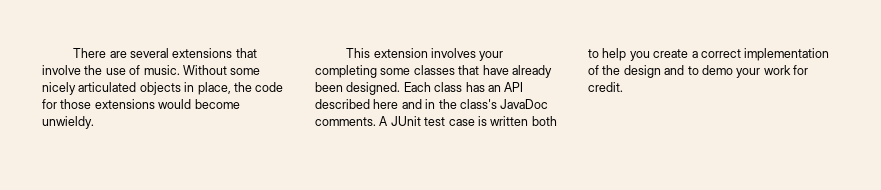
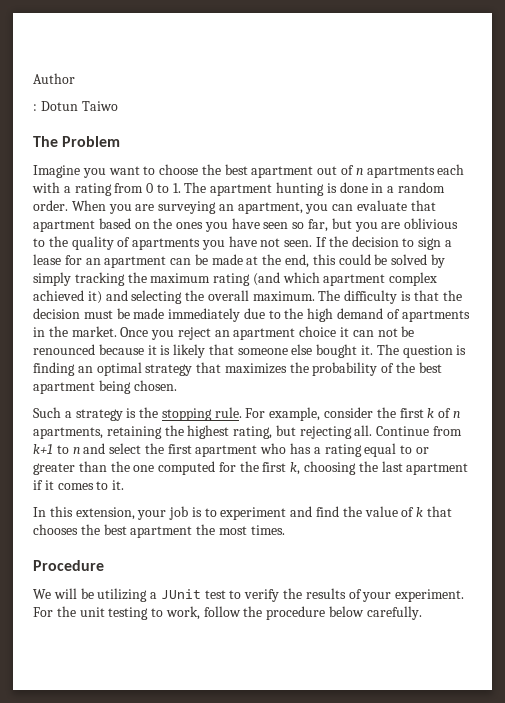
[73,48,257,58] [42,65,261,75] [42,82,284,95] [42,99,240,109] [42,116,94,129] [346,48,504,61] [315,65,552,78] [315,82,524,95] [315,99,549,109] [315,116,557,126] [588,48,830,61] [588,65,808,78] [588,82,623,92] There are several extensions that involve the use of music. Without some nicely articulated objects in place, the code for those extensions would become unwieldy. // This extension involves your completing some classes that have already been designed. Each class has an API described here and in the class's JavaDoc comments. A JUnit test case is written both to help you create a correct implementation of the design and to demo your work for credit. -> [33,73,75,84] [33,101,118,111] [33,136,121,147] [33,164,465,178] [32,182,445,196] [33,200,436,214] [33,218,459,232] [33,236,452,250] [33,254,445,268] [33,272,438,286] [33,290,462,304] [33,308,470,322] [33,326,415,340] [33,344,467,358] [33,362,442,376] [33,380,177,394] [33,407,460,421] [33,425,463,439] [33,443,429,457] [33,461,469,475] [33,480,125,490] [33,506,452,520] [33,524,285,538] [33,560,104,571] [33,588,465,602] [33,606,422,620] Author // : Dotun Taiwo // The Problem // Imagine you want to choose the best apartment out of n apartments each with a rating from 0 to 1. The apartment hunting is done in a random order. When you are surveying an apartment, you can evaluate that apartment based on the ones you have seen so far, but you are oblivious to the quality of apartments you have not seen. If the decision to sign a lease for an apartment can be made at the end, this could be solved by simply tracking the maximum rating (and which apartment complex achieved it) and selecting the overall maximum. The difficulty is that the decision must be made immediately due to the high demand of apartments in the market. Once you reject an apartment choice it can not be renounced because it is likely that someone else bought it. The question is finding an optimal strategy that maximizes the probability of the best apartment being chosen. // Such a strategy is the stopping rule. For example, consider the first k of n apartments, retaining the highest rating, but rejecting all. Continue from k+1 to n and select the first apartment who has a rating equal to or greater than the one computed for the first k, choosing the last apartment if it comes to it. // In this extension, your job is to experiment and find the value of k that chooses the best apartment the most times. // Procedure // We will be utilizing a JUnit test to verify the results of your experiment. For the unit testing to work, follow the procedure below carefully.

